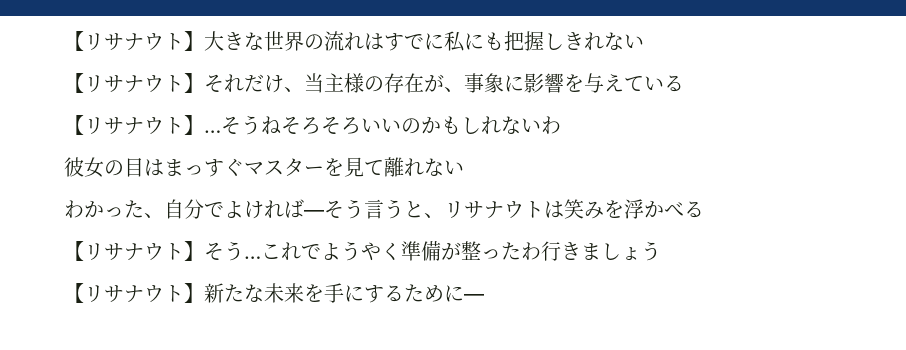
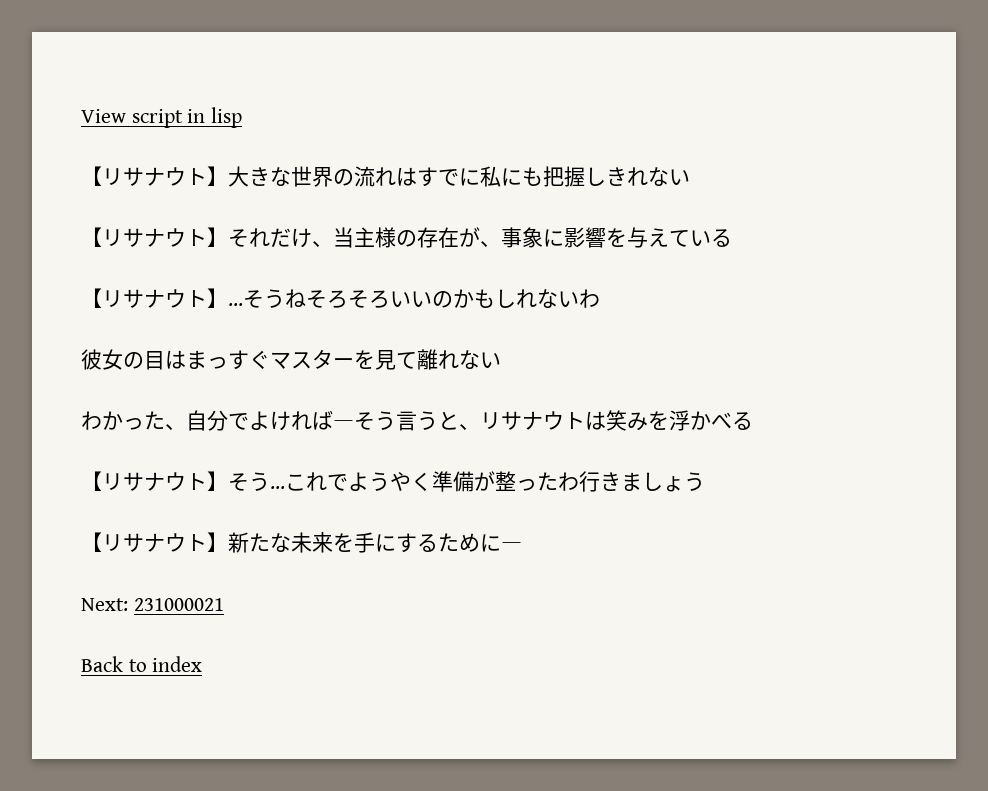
(64, 41) none -> [81,107,243,128] View script in lisp //
(484, 297) none -> [81,598,224,611] [81,656,203,672] // Next: 231000021 // Back to index

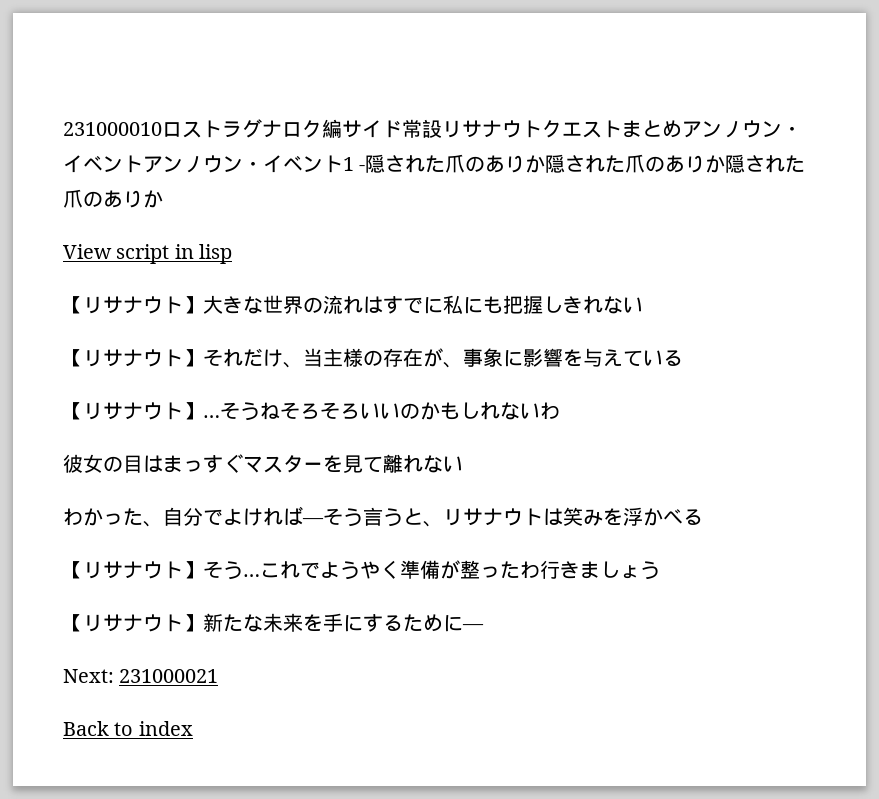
(81, 116) none -> [63,119,802,138] [63,154,806,173] [63,189,163,208] 231000010ロストラグナロク編サイド常設リサナウトクエストまとめアンノウン・イベントアンノウン・イベント1 -隠された爪のありか隠された爪のありか隠された爪のありか //

